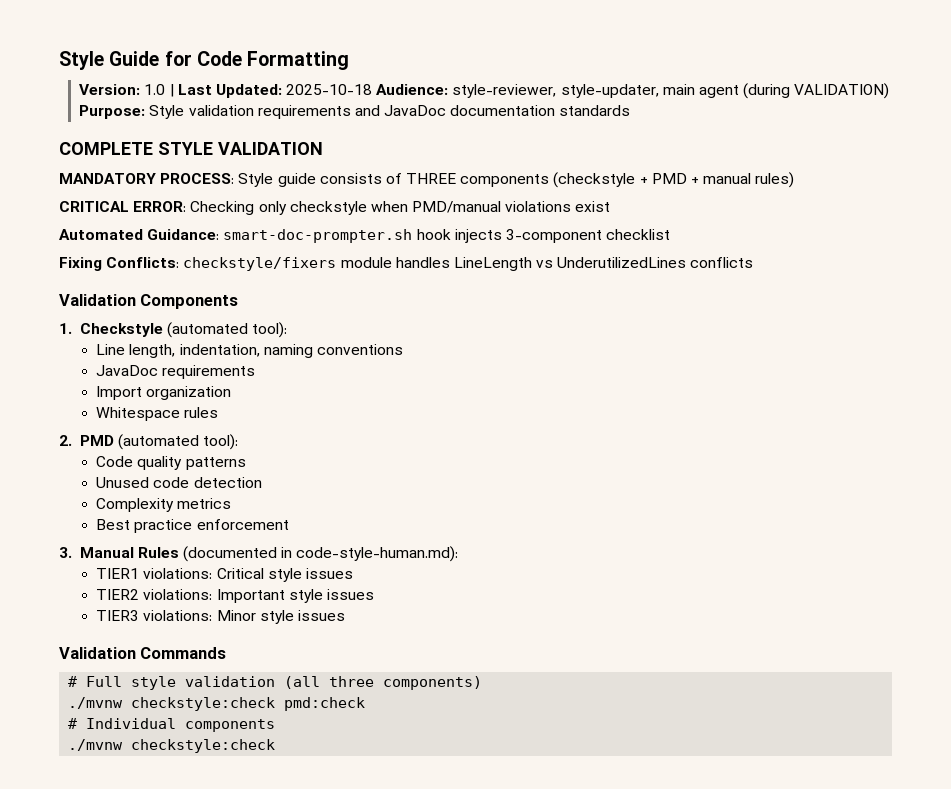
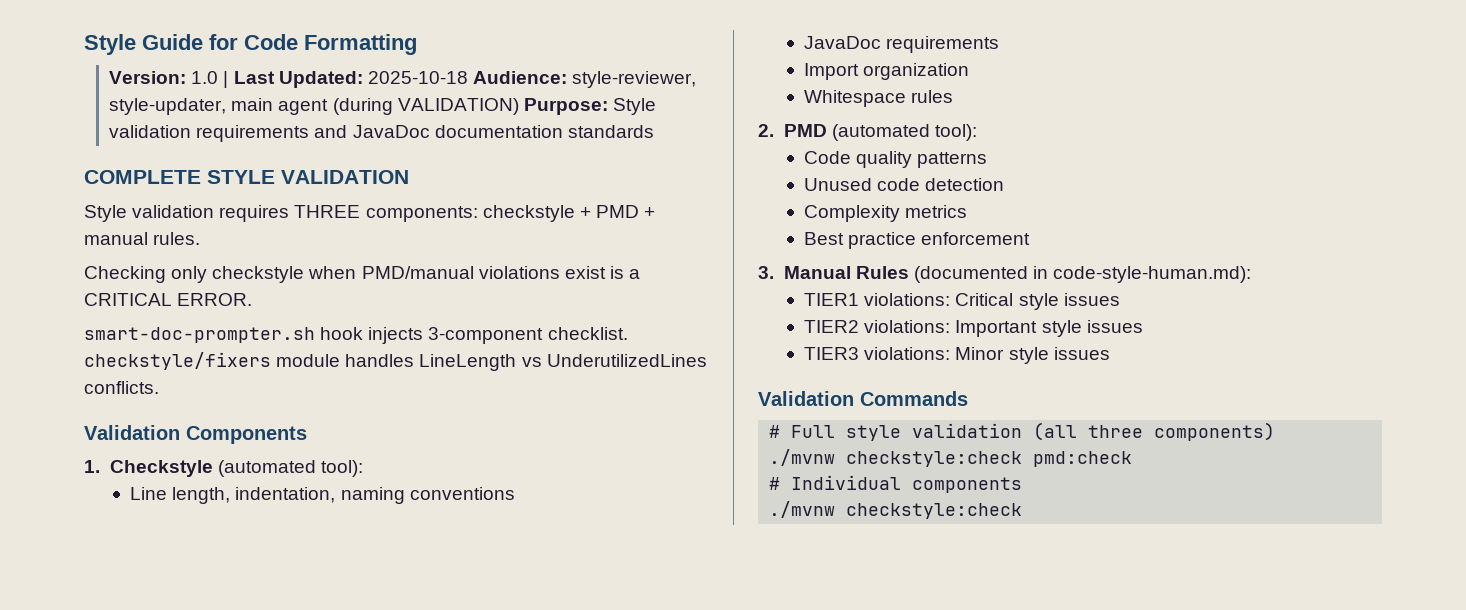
[59,172,636,188] MANDATORY PROCESS: Style guide consists of THREE components (checkstyle -> [84,205,575,222] Style validation requires THREE components: checkstyle
[755,172,795,188] [59,201,187,212] rules) // CRITICAL ERROR: -> [153,232,201,245] rules. //
[59,229,220,240] // Automated Guidance: -> [609,266,641,279] [84,293,253,306] is a CRITICAL ERROR. //
[606,229,671,240] [59,257,180,271] checklist // Fixing Conflicts: -> [547,327,628,340] checklist.
[690,257,754,268] conflicts -> [84,381,159,394] conflicts.

